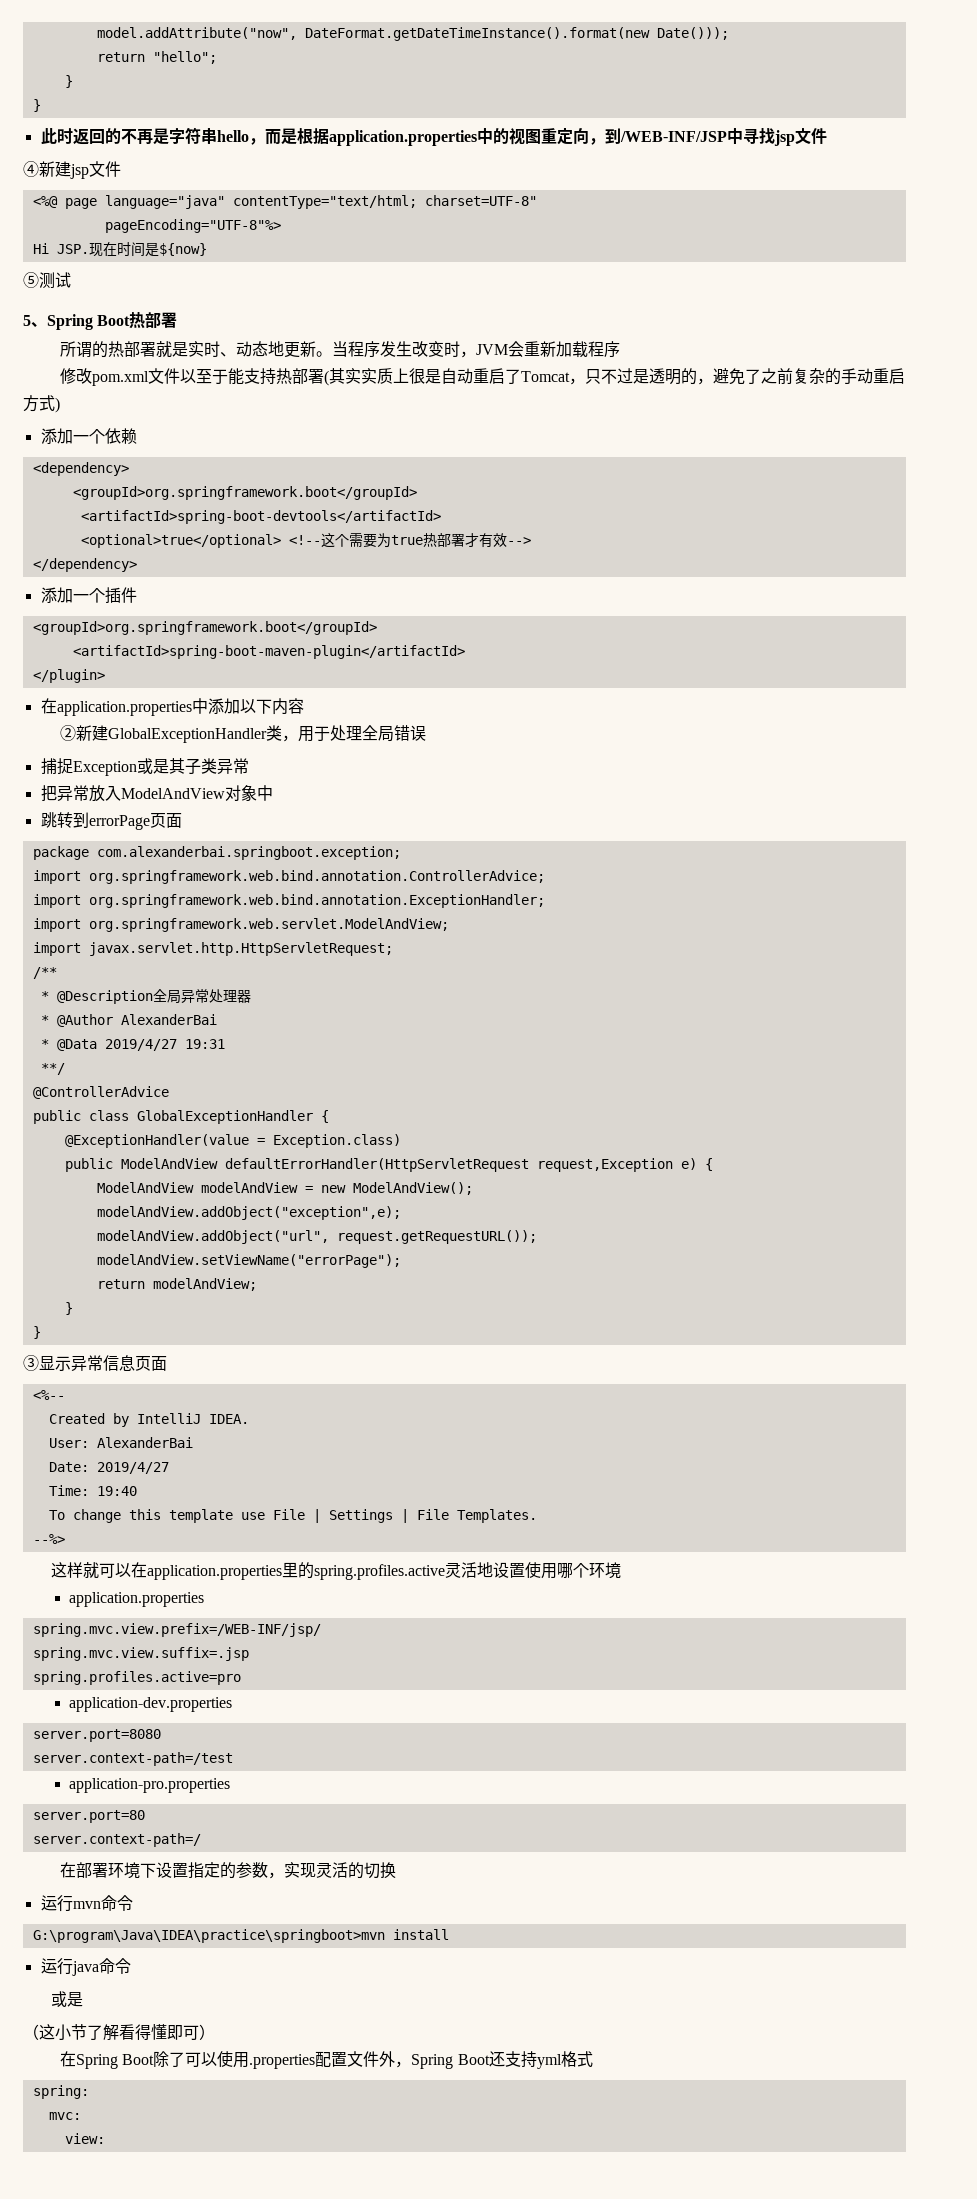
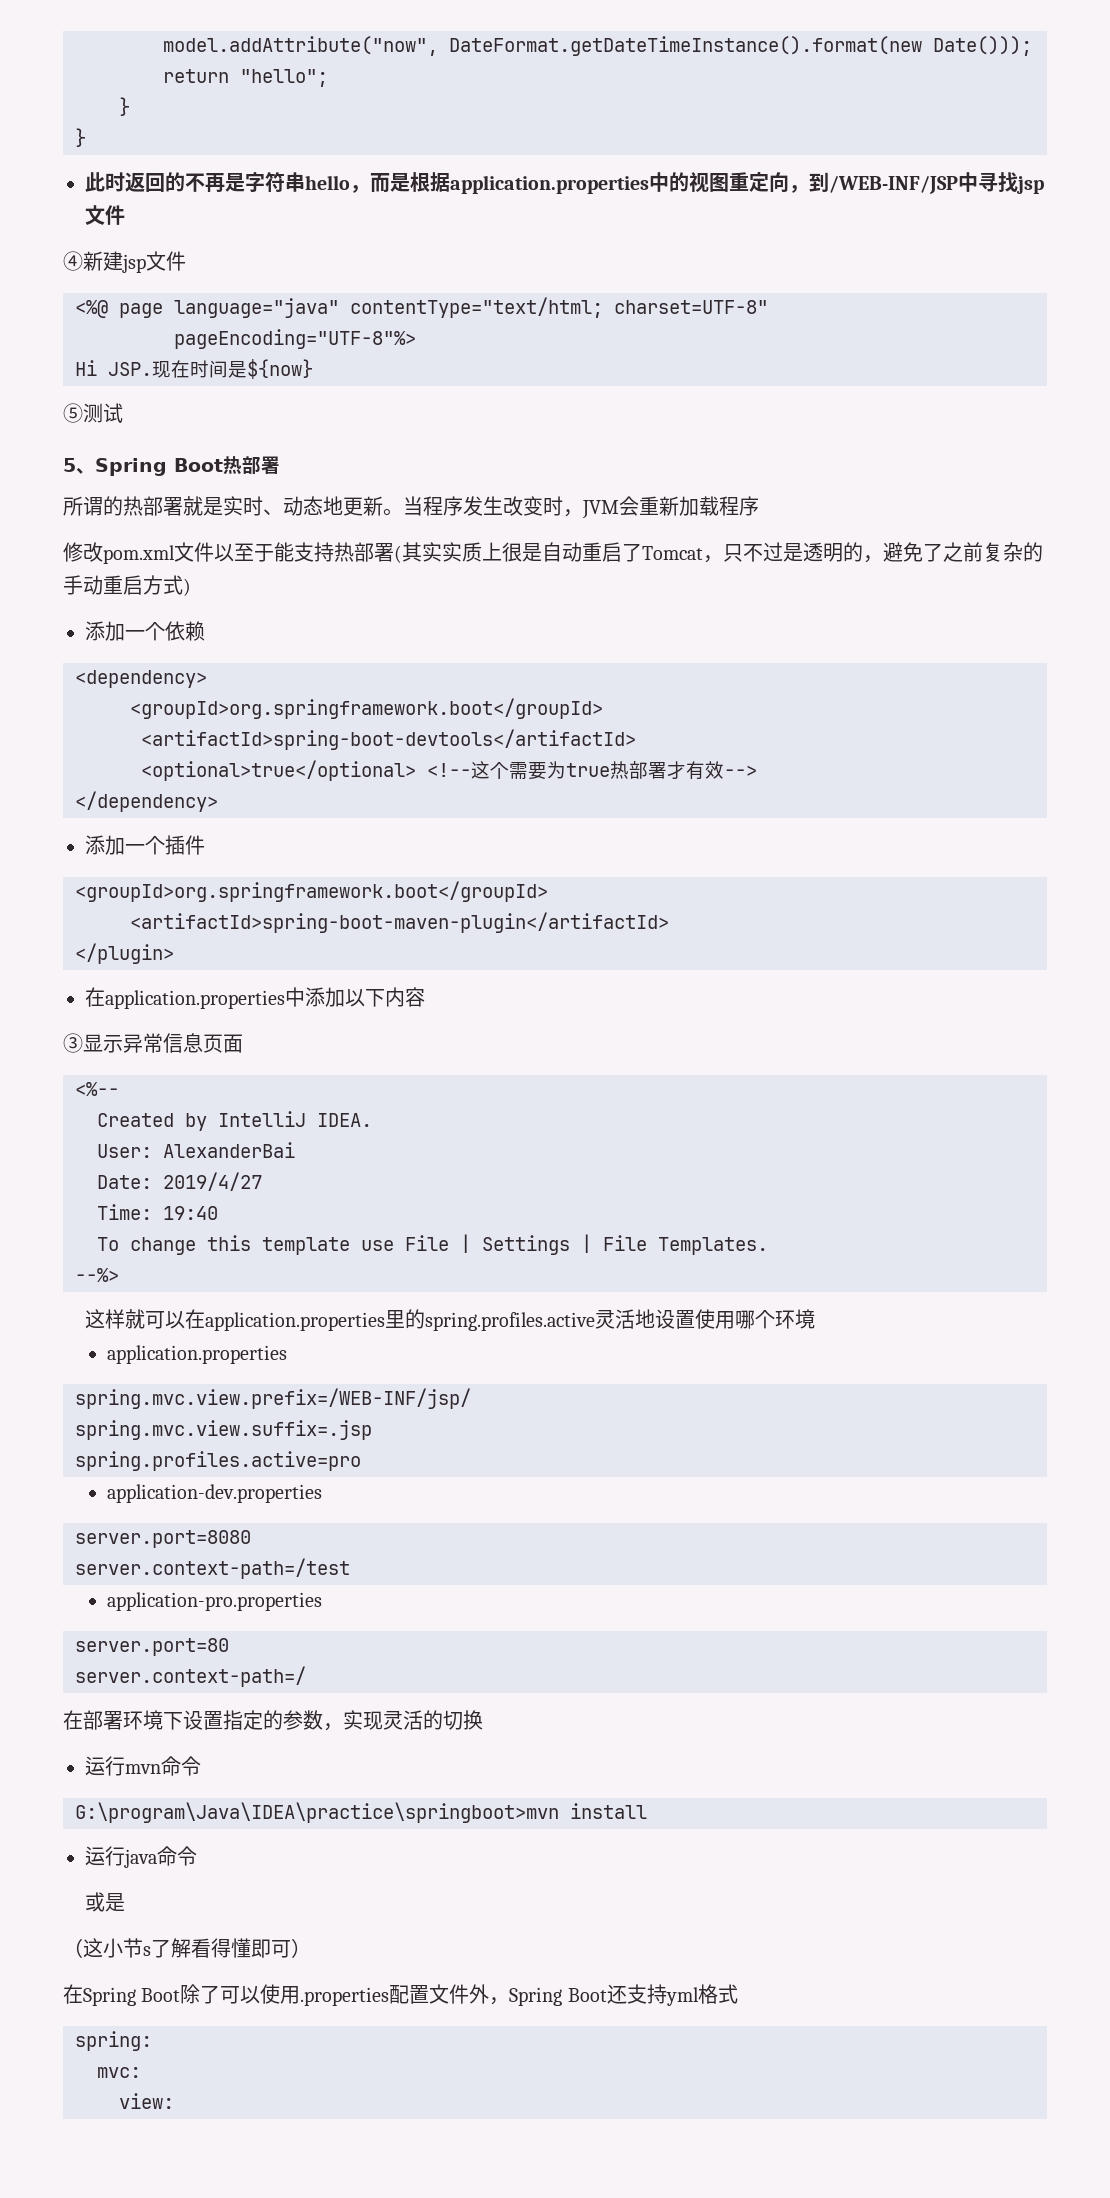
[60,725,427,743] [40,758,249,776] [40,785,273,802] [40,812,182,830] [32,846,401,860] [32,870,545,884] [32,894,545,908] [32,918,449,932] [32,942,393,956] [32,967,57,979] [40,989,251,1004] [40,1014,217,1027] [40,1039,225,1051] [40,1063,65,1075] [32,1086,169,1099] [32,1110,329,1124] [64,1134,401,1148] [64,1158,713,1172] [96,1182,473,1195] [96,1206,401,1220] [96,1230,537,1244] [96,1254,401,1268] [96,1278,257,1291] [64,1302,73,1315] [32,1326,41,1339] // ②新建GlobalExceptionHandler类，用于处理全局错误 // 捕捉Exception或是其子类异常 // 把异常放入ModelAndView对象中 // 跳转到errorPage页面 // package com.alexanderbai.springboot.exception; // import org.springframework.web.bind.annotation.ControllerAdvice; // import org.springframework.web.bind.annotation.ExceptionHandler; // import org.springframework.web.servlet.ModelAndView; // import javax.servlet.http.HttpServletRequest; // /** // * @Description全局异常处理器 // * @Author AlexanderBai // * @Data 2019/4/27 19:31 // **/ // @ControllerAdvice // public class GlobalExceptionHandler { // @ExceptionHandler(value = Exception.class) // public ModelAndView defaultErrorHandler(HttpServletRequest request,Exception e) { // ModelAndView modelAndView = new ModelAndView(); // modelAndView.addObject("exception",e); // modelAndView.addObject("url", request.getRequestURL()); // modelAndView.setViewName("errorPage"); // return modelAndView; // } // } -> (425, 997) none
(87, 2032) none -> [143,1946,151,1956] s

